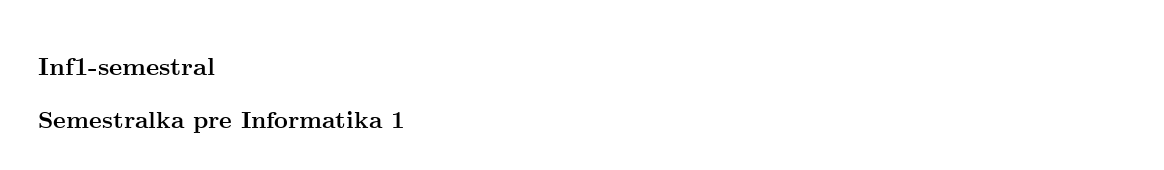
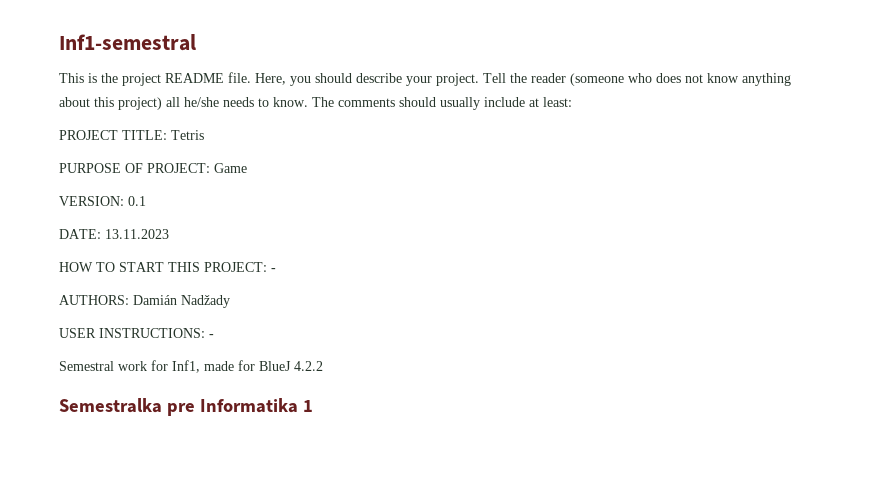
(215, 66) none -> [59,72,791,86] [59,97,572,110] [59,130,204,140] [59,163,247,173] [59,196,146,206] [59,229,169,239] [59,262,276,272] [59,295,230,308] [59,328,214,338] [59,360,323,373] // This is the project README file. Here, you should describe your project. Tell the reader (someone who does not know anything about this project) all he/she needs to know. The comments should usually include at least: // PROJECT TITLE: Tetris // PURPOSE OF PROJECT: Game // VERSION: 0.1 // DATE: 13.11.2023 // HOW TO START THIS PROJECT: - // AUTHORS: Damián Nadžady // USER INSTRUCTIONS: - // Semestral work for Inf1, made for BlueJ 4.2.2

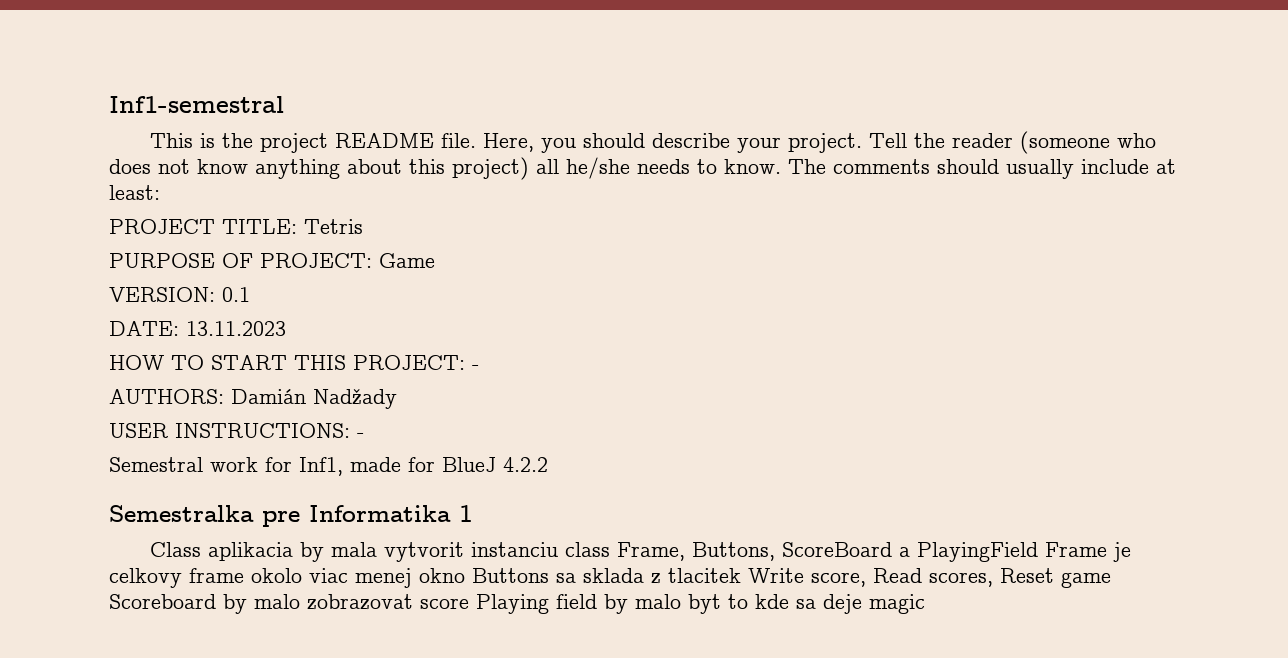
(313, 406) none -> [149,542,1131,562] [109,568,1111,588] [109,594,925,614] // Class aplikacia by mala vytvorit instanciu class Frame, Buttons, ScoreBoard a PlayingField Frame je celkovy frame okolo viac menej okno Buttons sa sklada z tlacitek Write score, Read scores, Reset game Scoreboard by malo zobrazovat score Playing field by malo byt to kde sa deje magic

